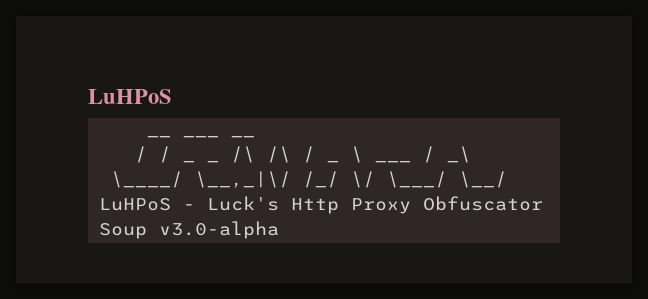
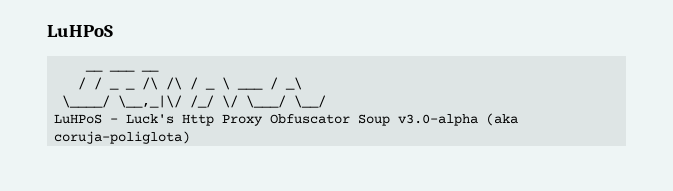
(279, 230) none -> [486,113,519,126] [54,131,191,144] (aka coruja-poliglota)

